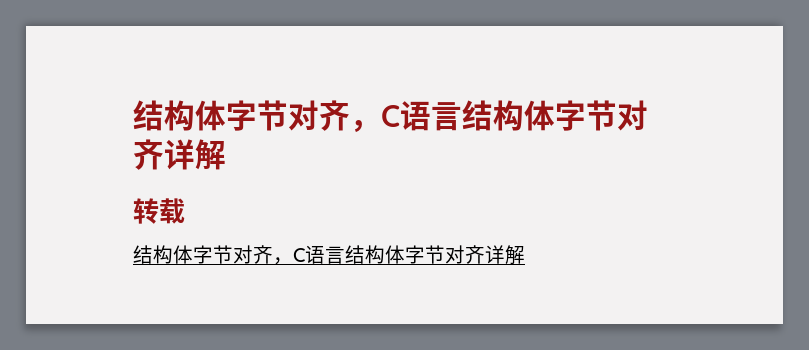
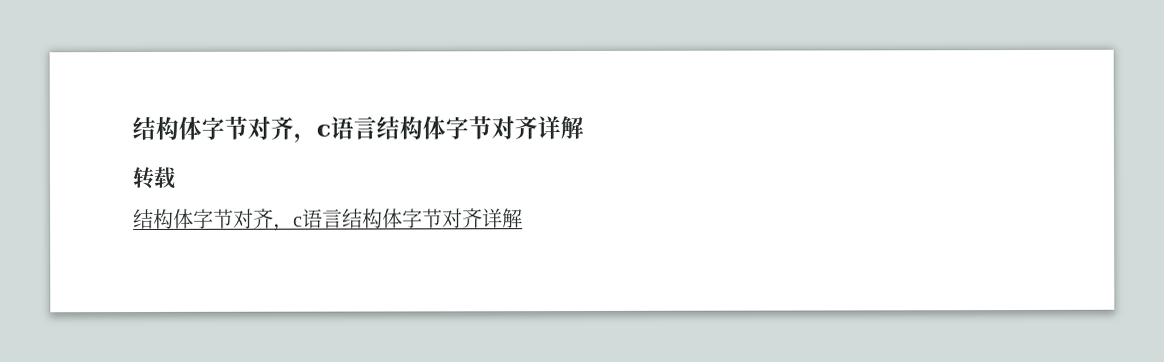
[133,100,400,133] 结构体字节对齐，C -> [132,115,331,143] 结构体字节对齐，c
[293,248,305,262] C -> [293,216,303,227] c

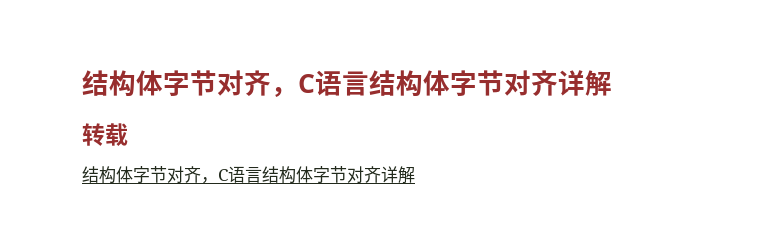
[132,115,331,143] 结构体字节对齐，c -> [82,70,315,97] 结构体字节对齐，C
[293,216,303,227] c -> [218,169,228,181] C

